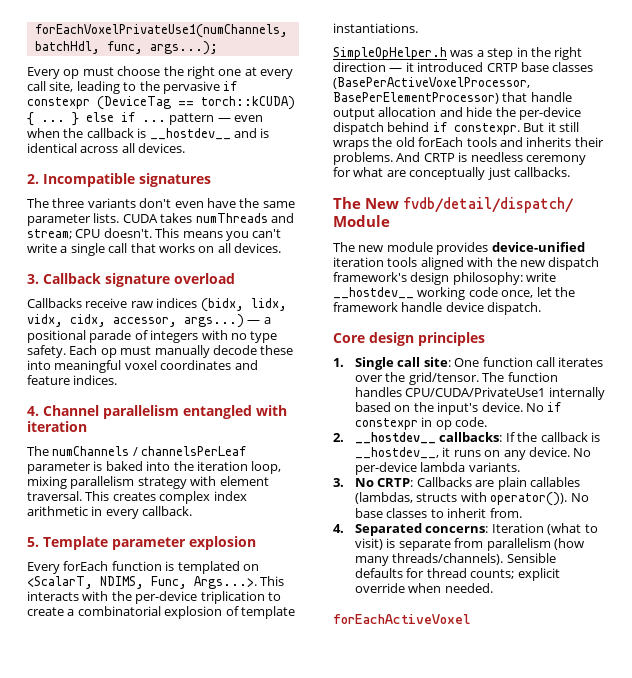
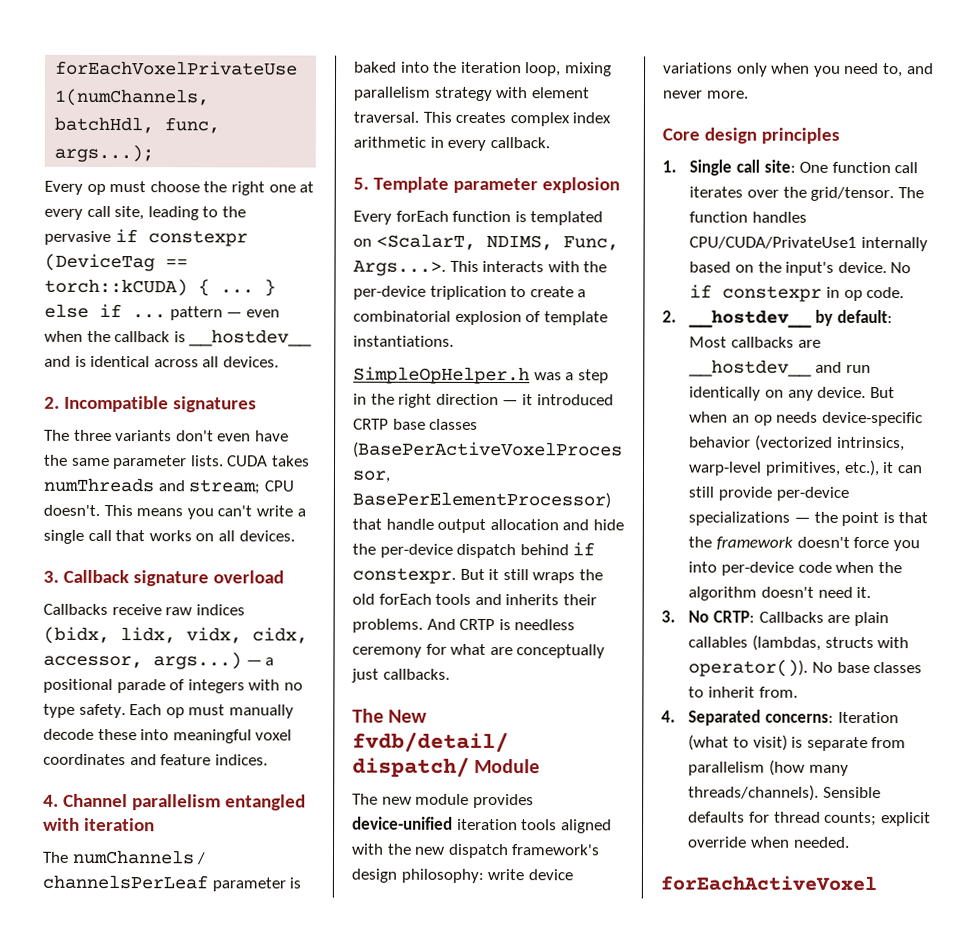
[333,287,575,300] [333,302,542,315] __hostdev__ working code once, let the framework handle device dispatch. -> [527,869,573,881] [663,62,934,78] [662,90,748,99] device variations only when you need to, and never more.
[439,432,600,442] [355,447,592,460] [355,462,520,475] callbacks: If the callback is __hostdev__, it runs on any device. No per-device lambda variants. -> [815,309,893,326] [689,336,821,348] [688,359,871,377] [689,386,895,401] [689,411,923,427] [689,434,905,452] [688,459,923,477] [688,486,849,501] [688,511,929,527] [688,536,920,552] [688,561,902,576] [688,586,872,601] by default: Most callbacks are __hostdev__ and run identically on any device. But when an op needs device-specific behavior (vectorized intrinsics, warp-level primitives, etc.), it can still provide per-device specializations — the point is that the framework doesn't force you into per-device code when the algorithm doesn't need it.

